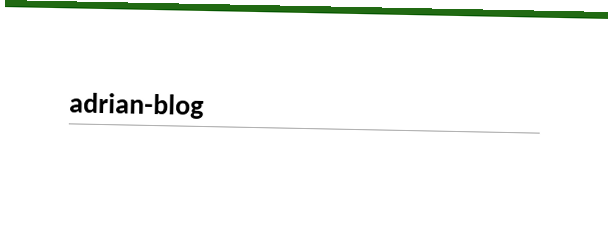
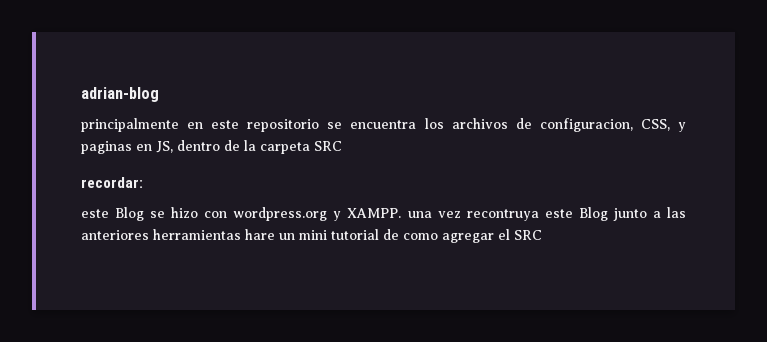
(204, 105) none -> [81,118,686,132] [81,140,342,154] [81,177,143,188] [81,207,686,221] [81,229,542,243] // principalmente en este repositorio se encuentra los archivos de configuracion, CSS, y paginas en JS, dentro de la carpeta SRC // recordar: // este Blog se hizo con wordpress.org y XAMPP. una vez recontruya este Blog junto a las anteriores herramientas hare un mini tutorial de como agregar el SRC

